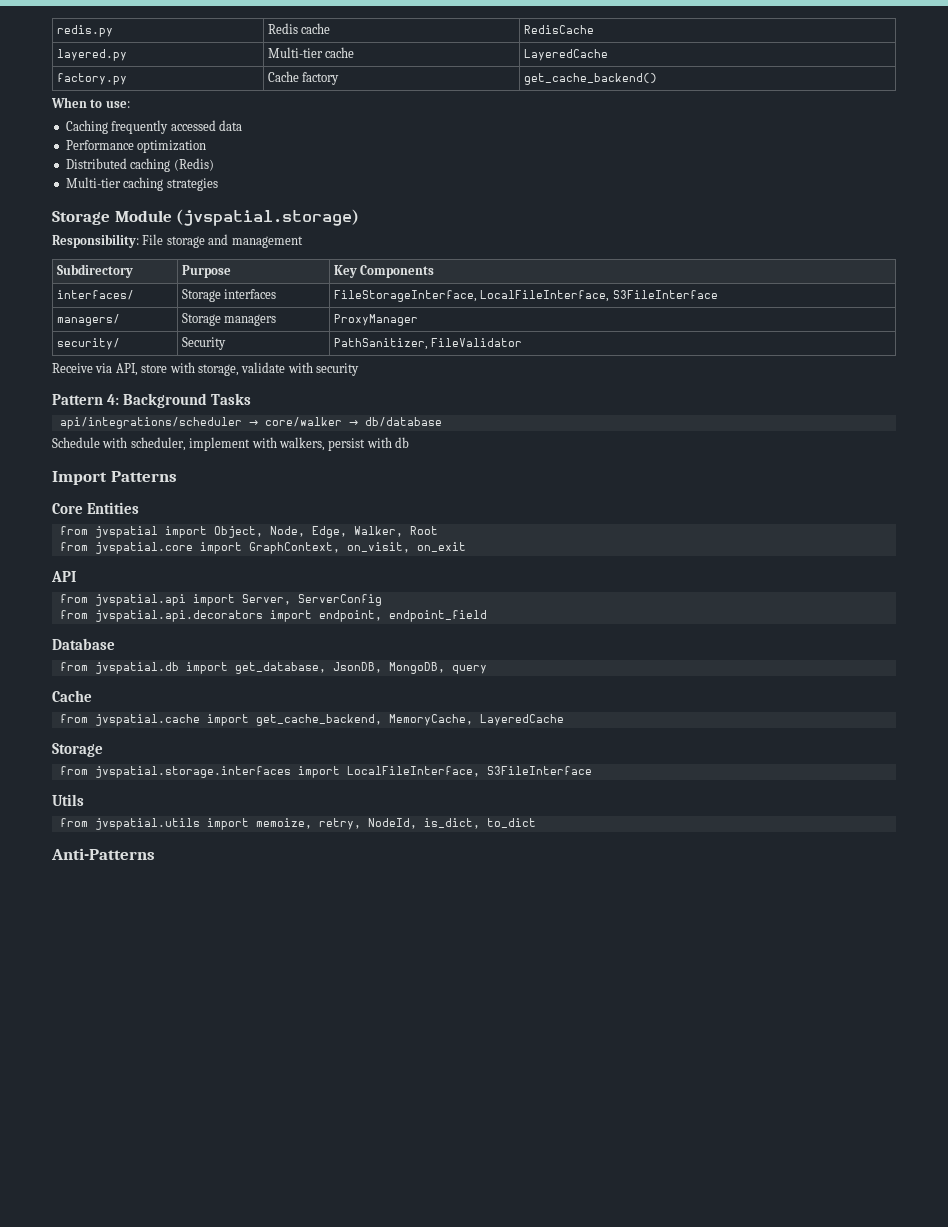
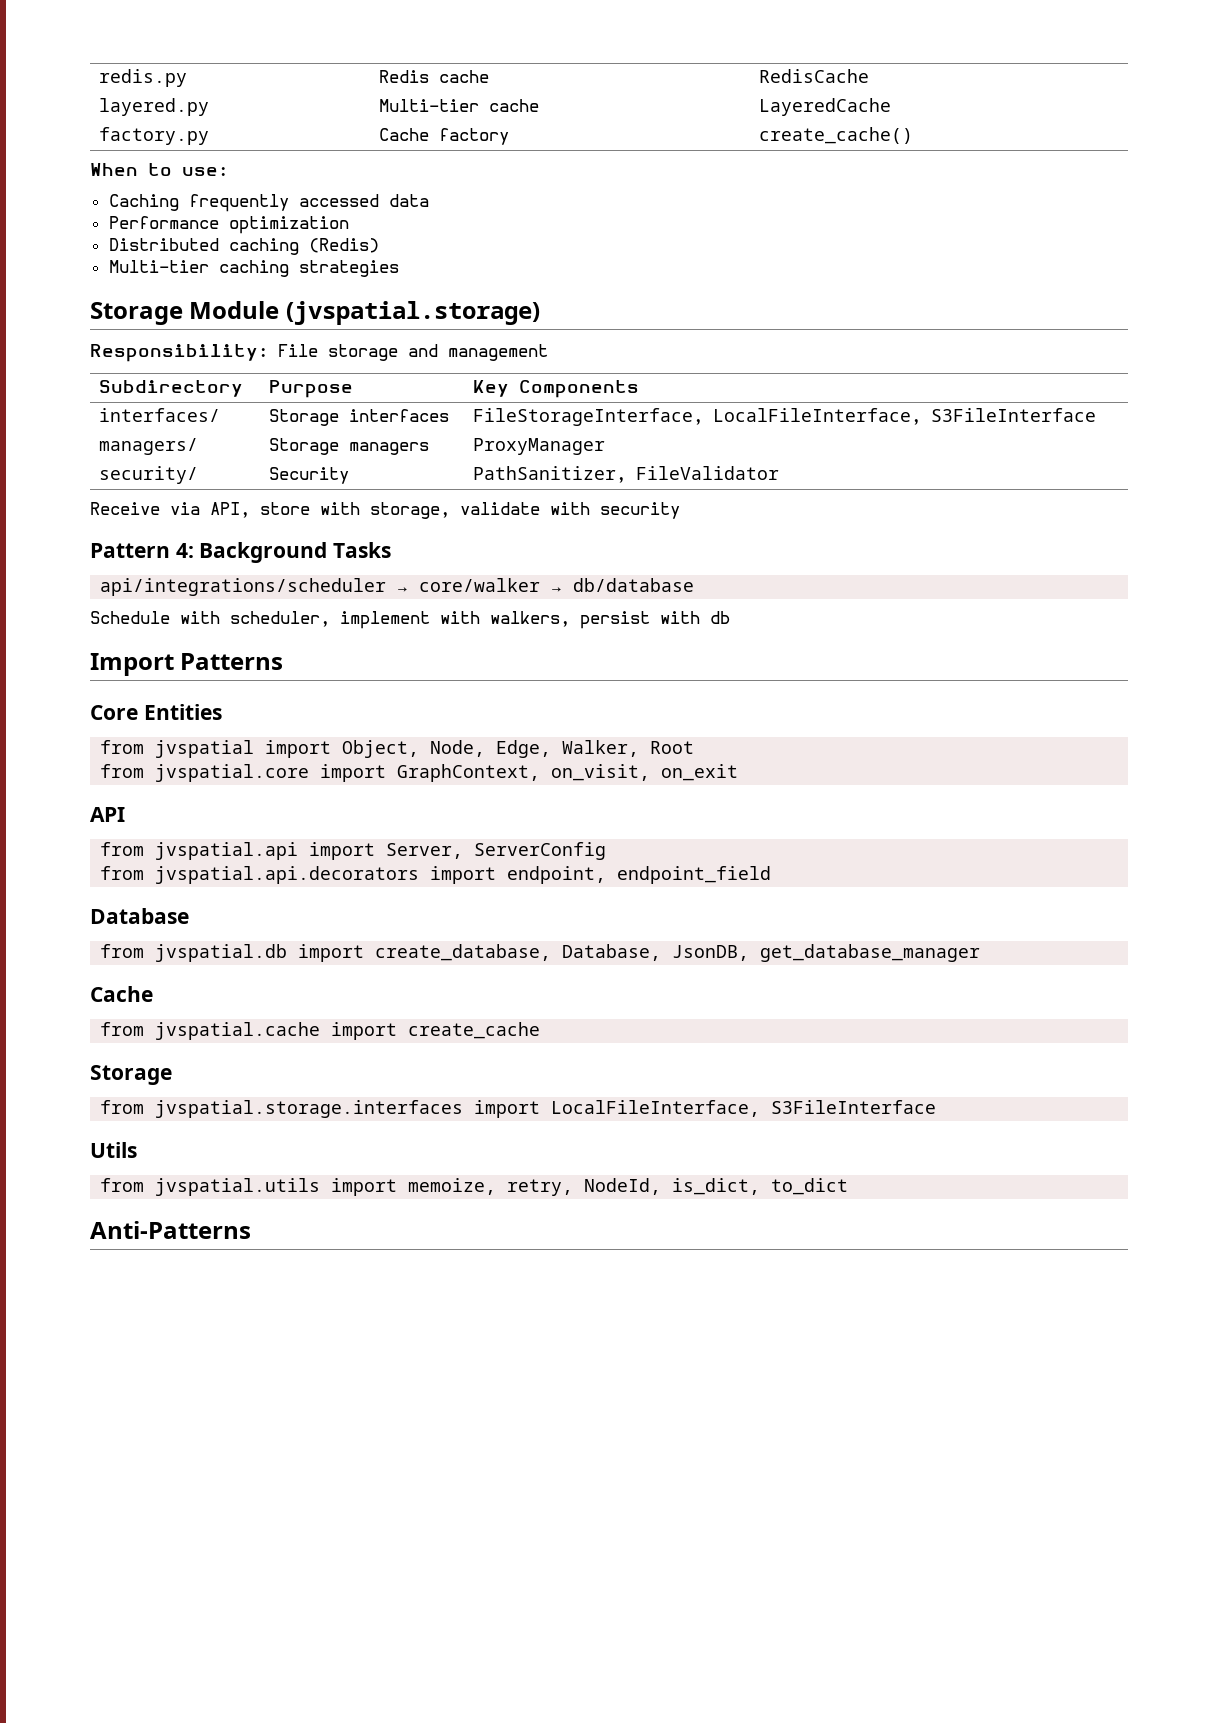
[524,73,658,85] get_cache_backend() -> [758,127,913,144] create_cache()
[234,662,487,674] get_database, JsonDB, MongoDB, query -> [375,944,981,962] create_database, Database, JsonDB, get_database_manager
[255,714,564,726] get_cache_backend, MemoryCache, LayeredCache -> [408,1022,541,1039] create_cache

